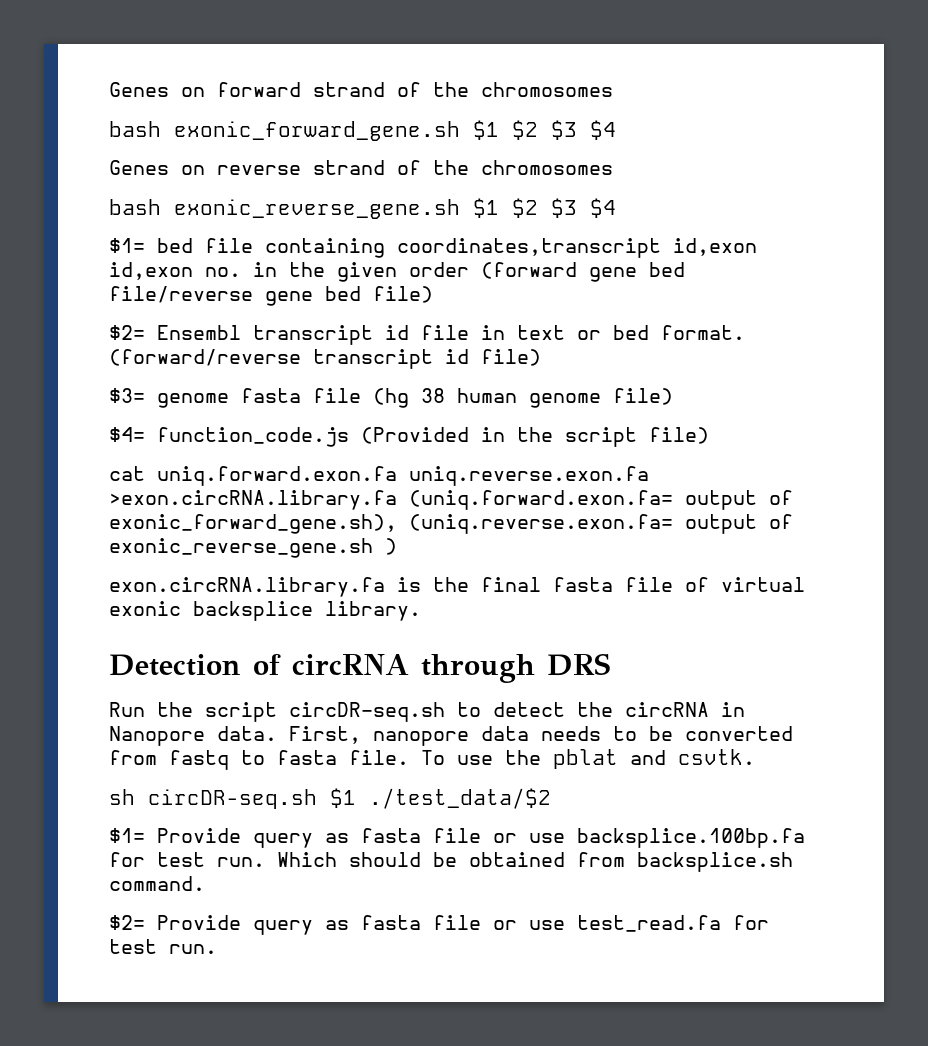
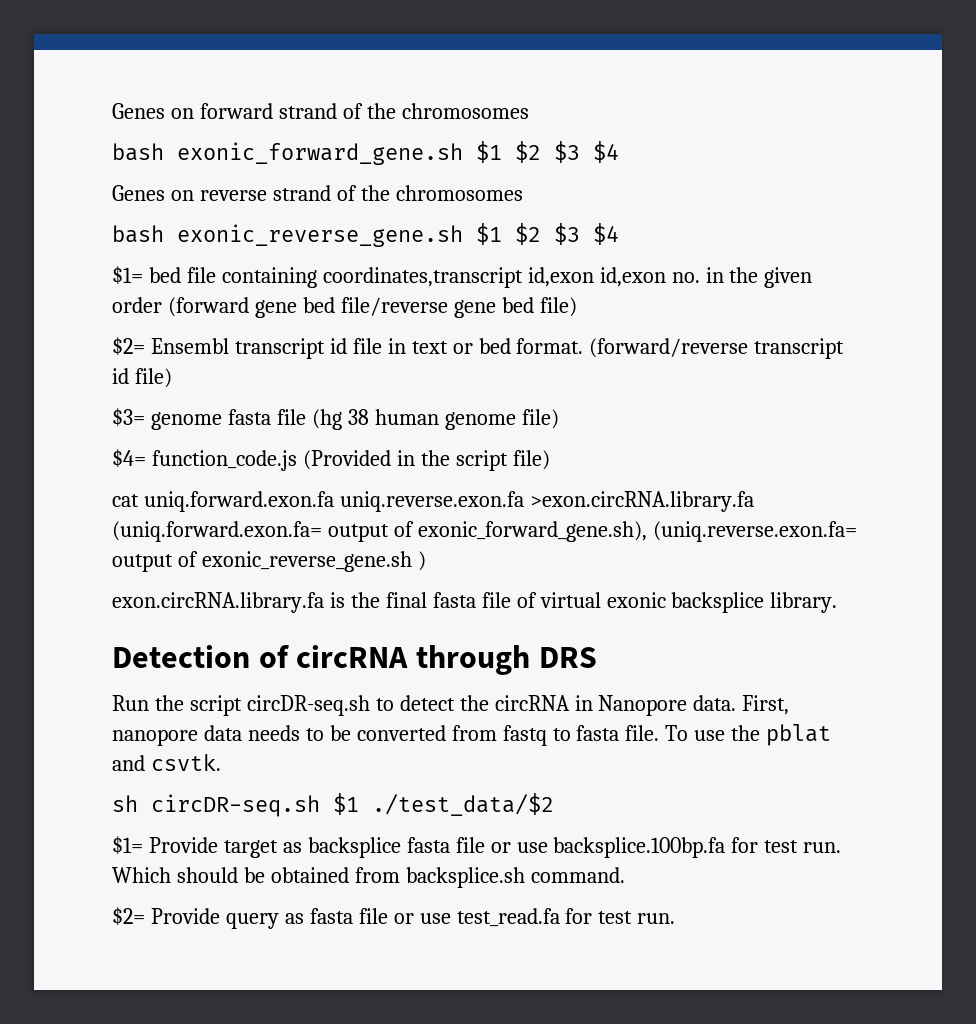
[253,833,349,848] query as -> [223,837,401,858] target as backsplice

